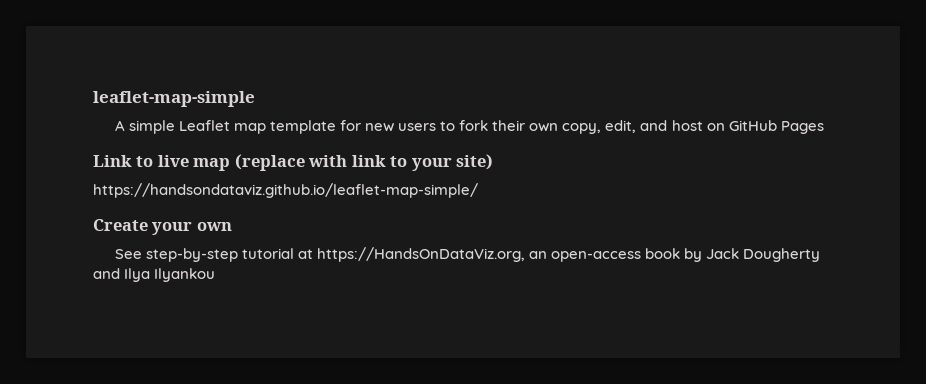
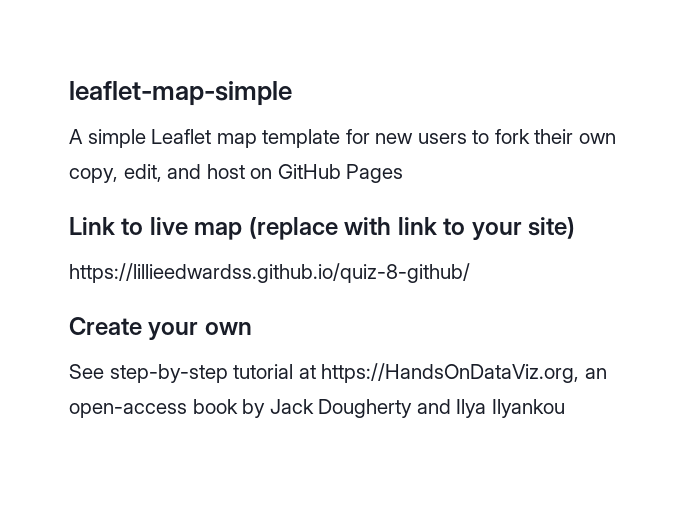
[93,183,478,198] https://handsondataviz.github.io/leaflet-map-simple/ -> [69,263,470,283] https://lillieedwardss.github.io/quiz-8-github/

